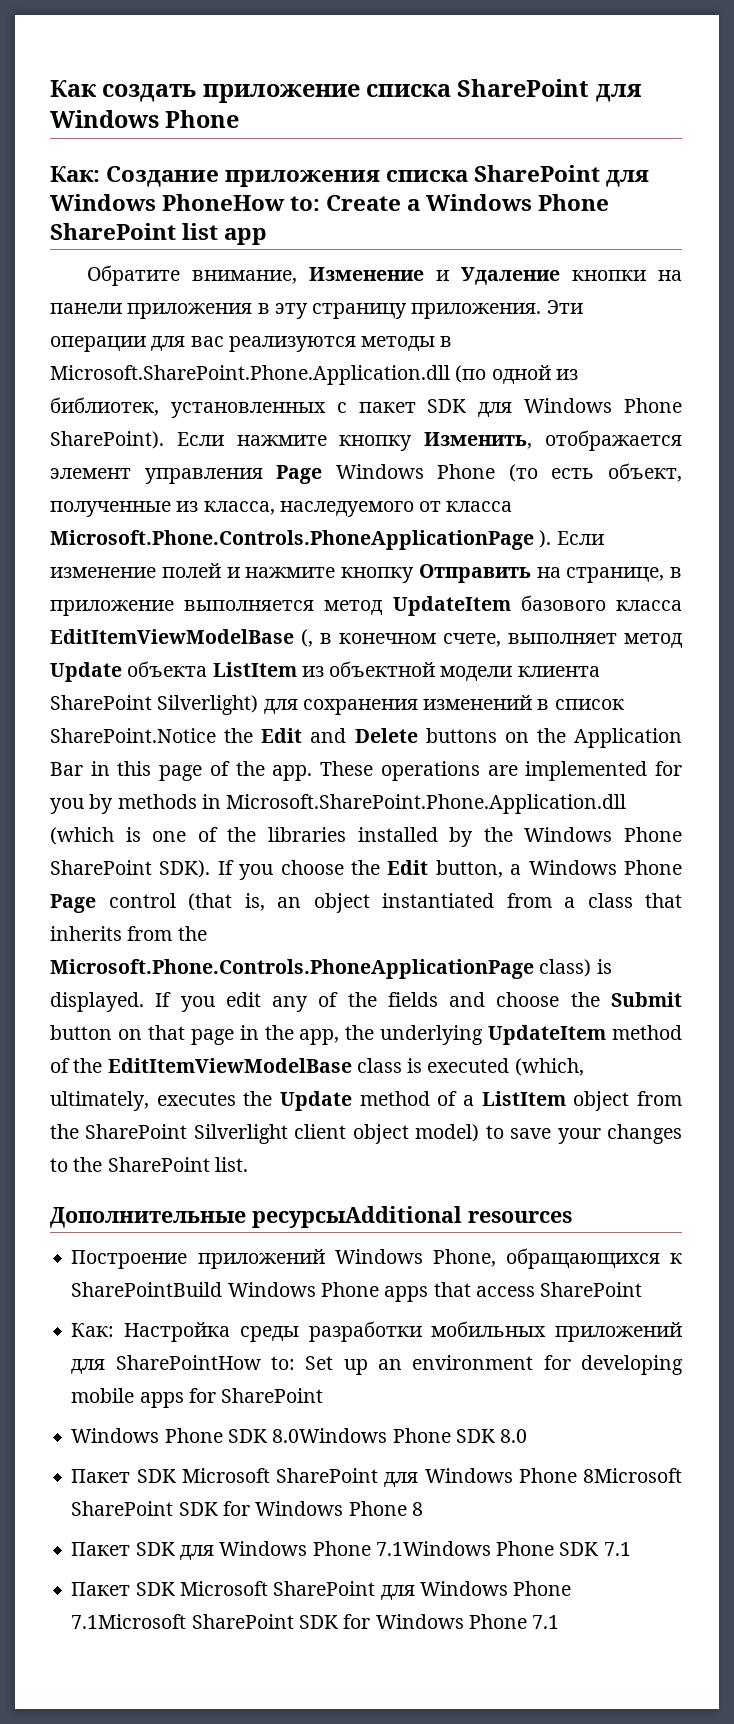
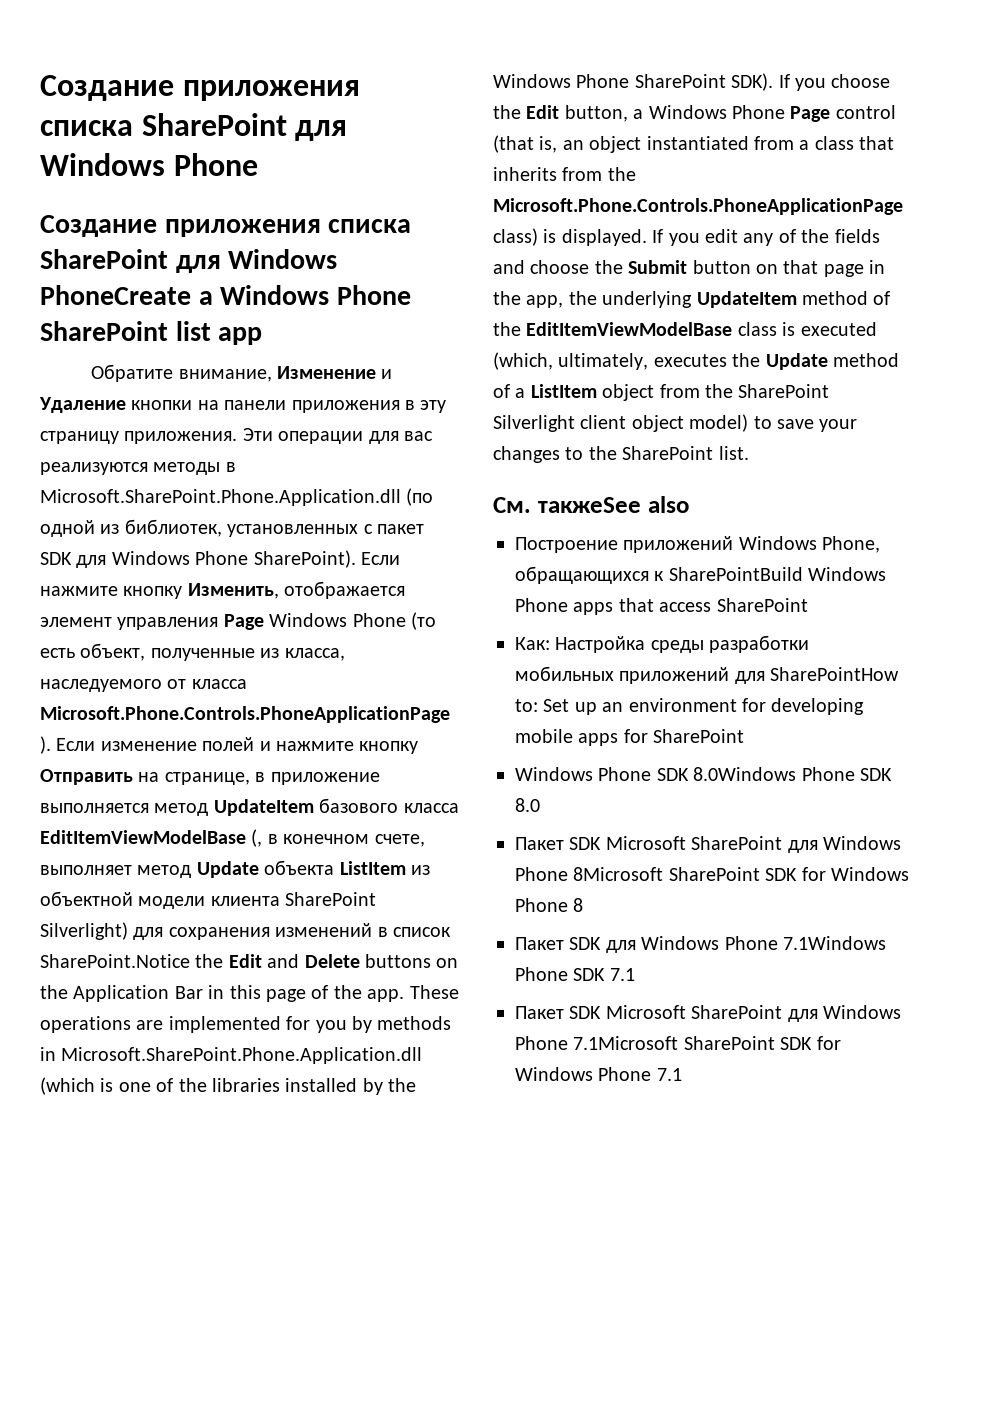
[50,80,360,103] Как создать приложение -> [40,75,360,101] Создание приложения
[50,165,650,187] [50,194,402,211] Как: Создание приложения списка SharePoint для Windows PhoneHow to: Create -> [40,215,412,237] [40,249,338,273] [40,285,191,305] Создание приложения списка SharePoint для Windows PhoneCreate
[50,1206,572,1228] Дополнительные ресурсыAdditional resources -> [493,496,689,513] См. такжеSee also

